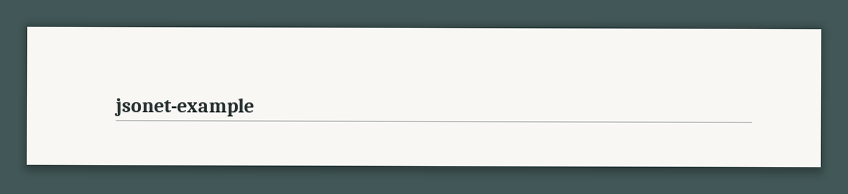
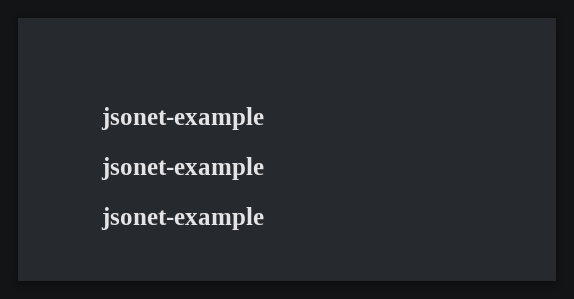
[113,97,254,117] jsonet-example -> [101,107,264,130] [101,157,264,180] [101,207,264,230] jsonet-example // jsonet-example // jsonet-example

